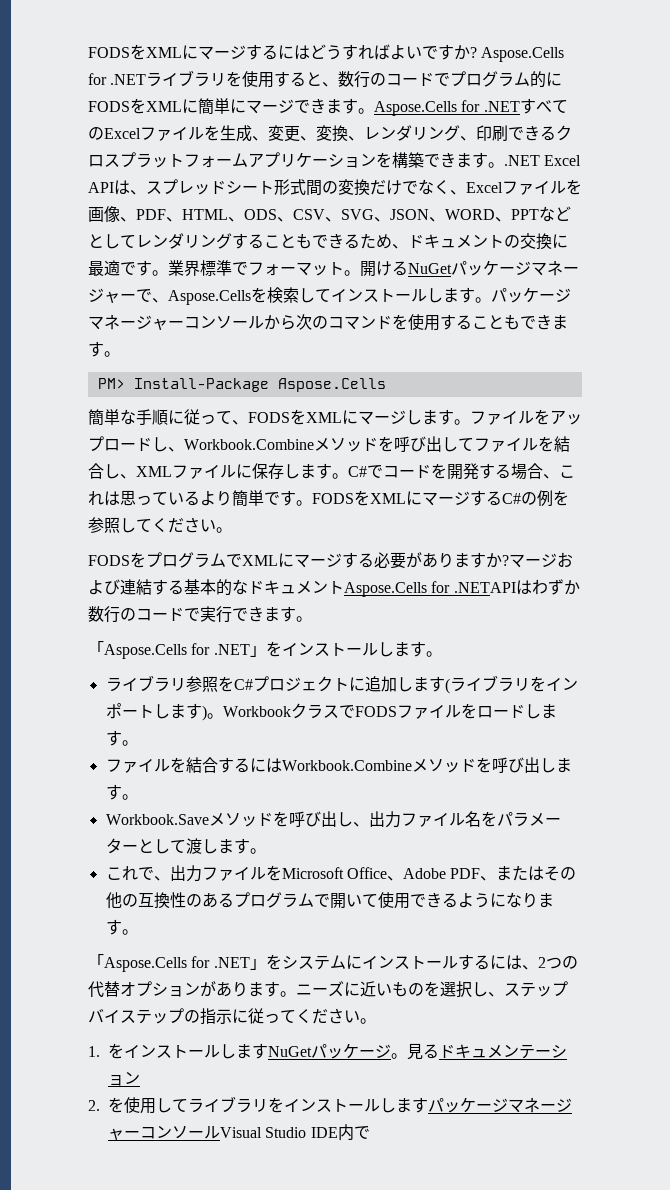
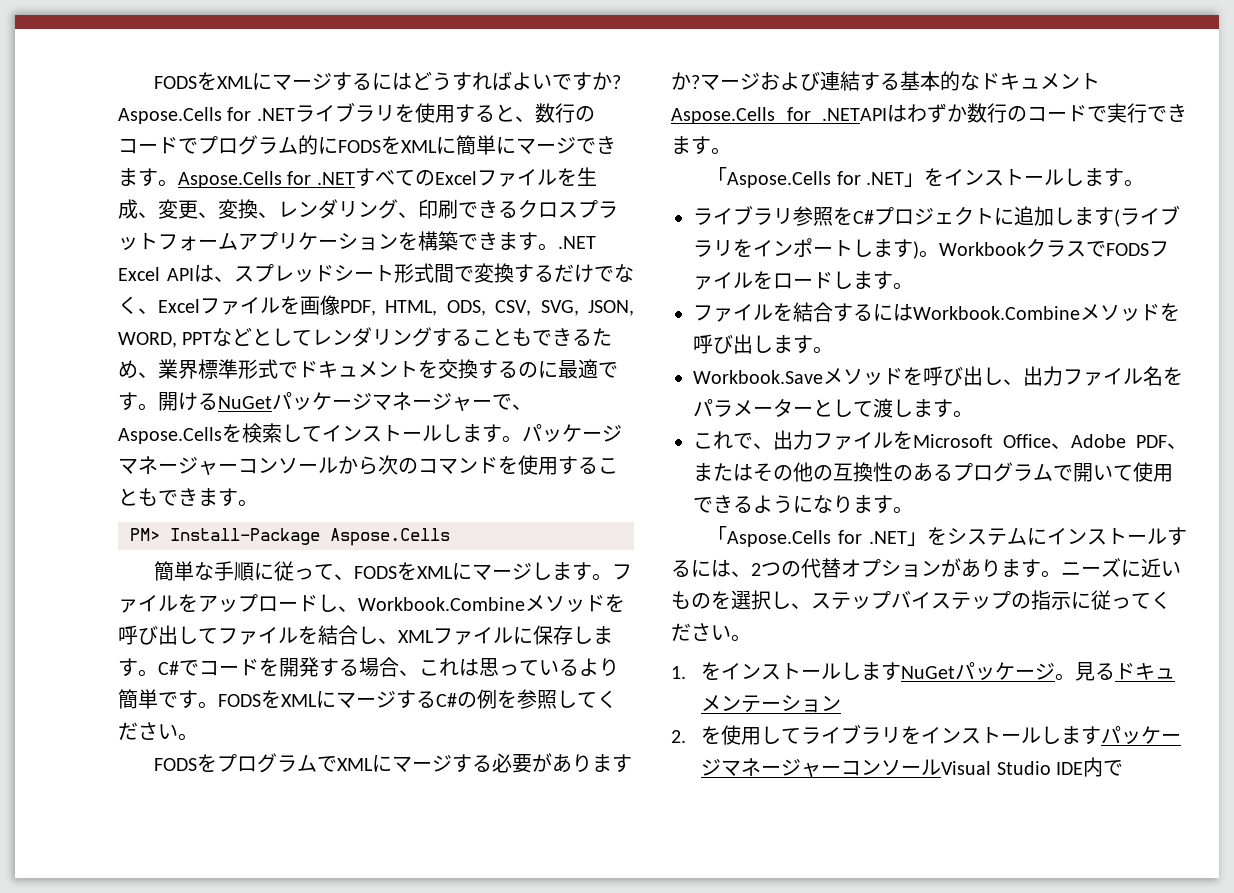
[322,179,370,196] の変換 -> [454,263,554,283] で変換する
[120,209,511,222] 、PDF、HTML、ODS、CSV、SVG、JSON、WORD、 -> [340,300,634,316] [118,332,177,348] PDF, HTML, ODS, CSV, SVG, JSON, WORD,
[408,233,568,250] [88,260,344,276] ドキュメントの交換に最適です。業界標準でフォーマット -> [158,359,618,379] [118,392,138,411] 業界標準形式でドキュメントを交換するのに最適です

